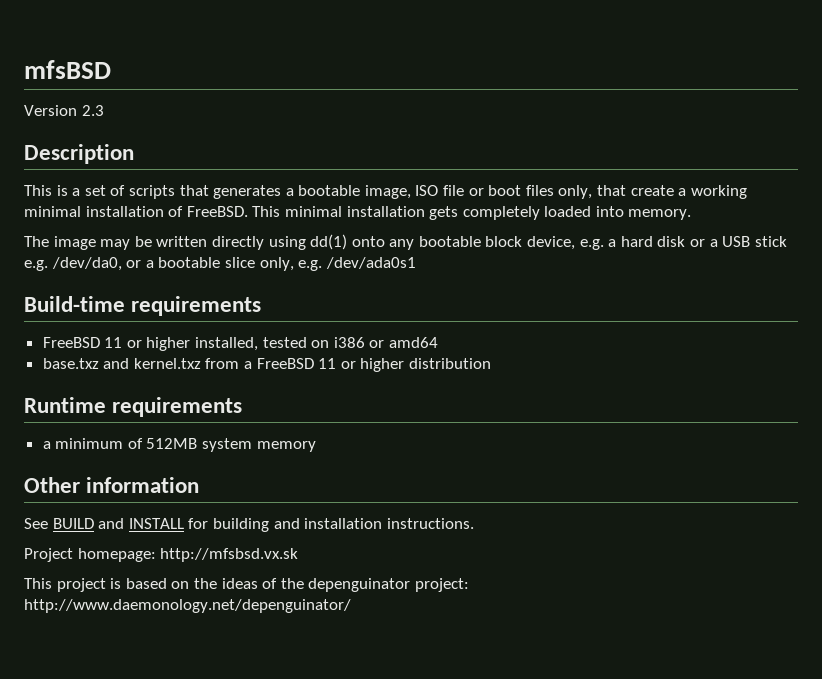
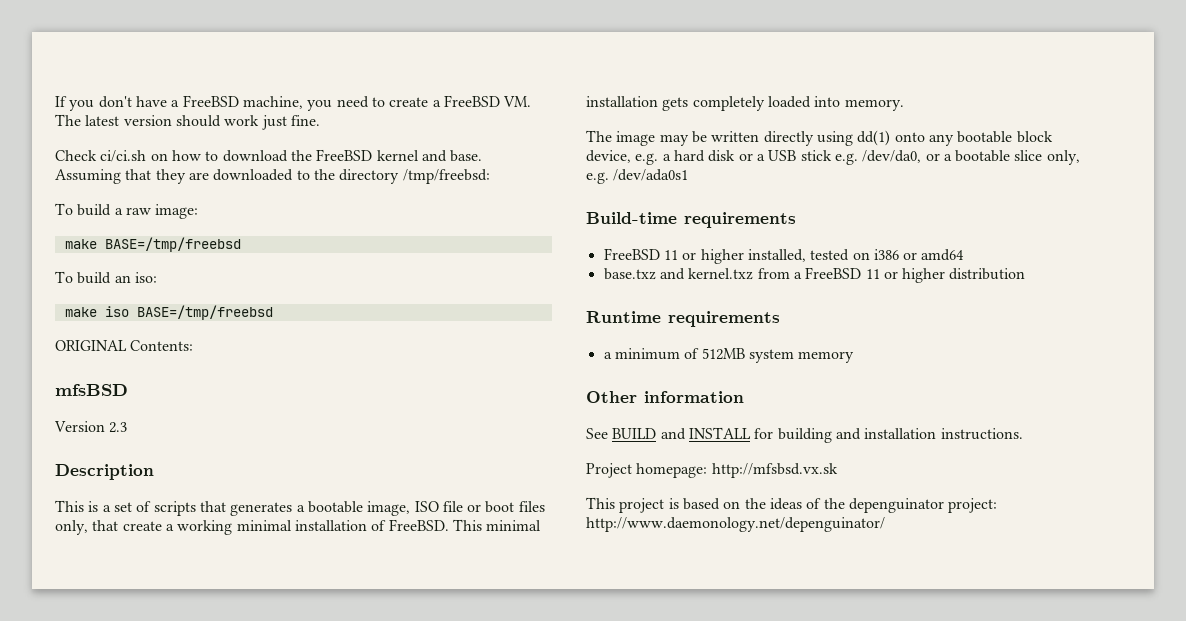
(24, 69) none -> [55,95,532,111] [55,114,320,130] [55,149,483,162] [55,169,490,184] [55,203,199,219] [64,237,241,252] [55,271,157,284] [64,305,273,320] [55,340,194,351] If you don't have a FreeBSD machine, you need to create a FreeBSD VM. The latest version should work just fine. // Check ci/ci.sh on how to download the FreeBSD kernel and base. Assuming that they are downloaded to the directory /tmp/freebsd: // To build a raw image: // make BASE=/tmp/freebsd // To build an iso: // make iso BASE=/tmp/freebsd // ORIGINAL Contents: //

